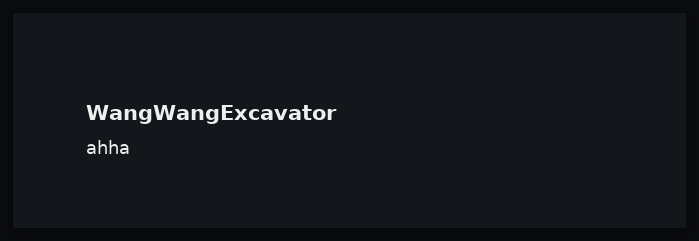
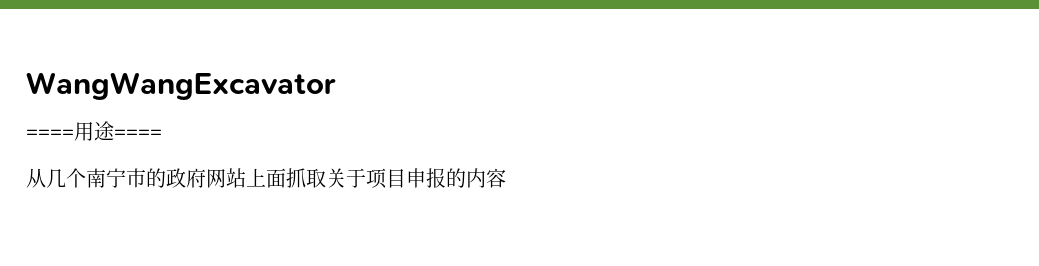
[86,140,130,154] ahha -> [26,121,162,141] [26,168,506,189] ====用途==== // 从几个南宁市的政府网站上面抓取关于项目申报的内容

